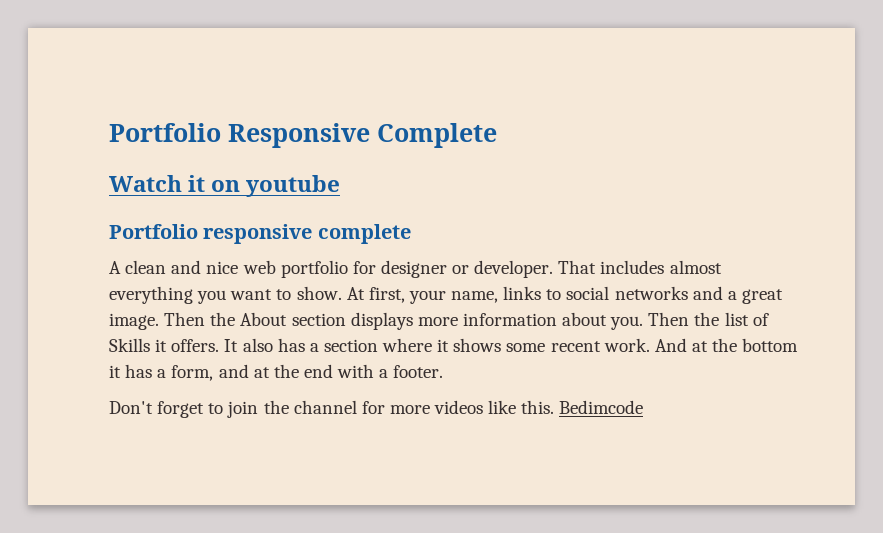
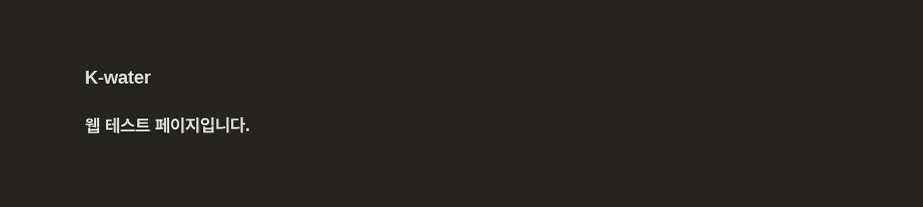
[109,123,497,148] [109,175,341,197] [109,224,411,244] [109,260,722,278] [109,286,783,304] [109,312,769,330] [109,338,799,352] [109,364,444,381] [109,400,644,418] Portfolio Responsive Complete // Watch it on youtube // Portfolio responsive complete // A clean and nice web portfolio for designer or developer. That includes almost everything you want to show. At first, your name, links to social networks and a great image. Then the About section displays more information about you. Then the list of Skills it offers. It also has a section where it shows some recent work. And at the bottom it has a form, and at the end with a footer. // Don't forget to join the channel for more videos like this. Bedimcode -> [84,70,151,84] [85,117,251,134] K-water // 웹 테스트 페이지입니다.

